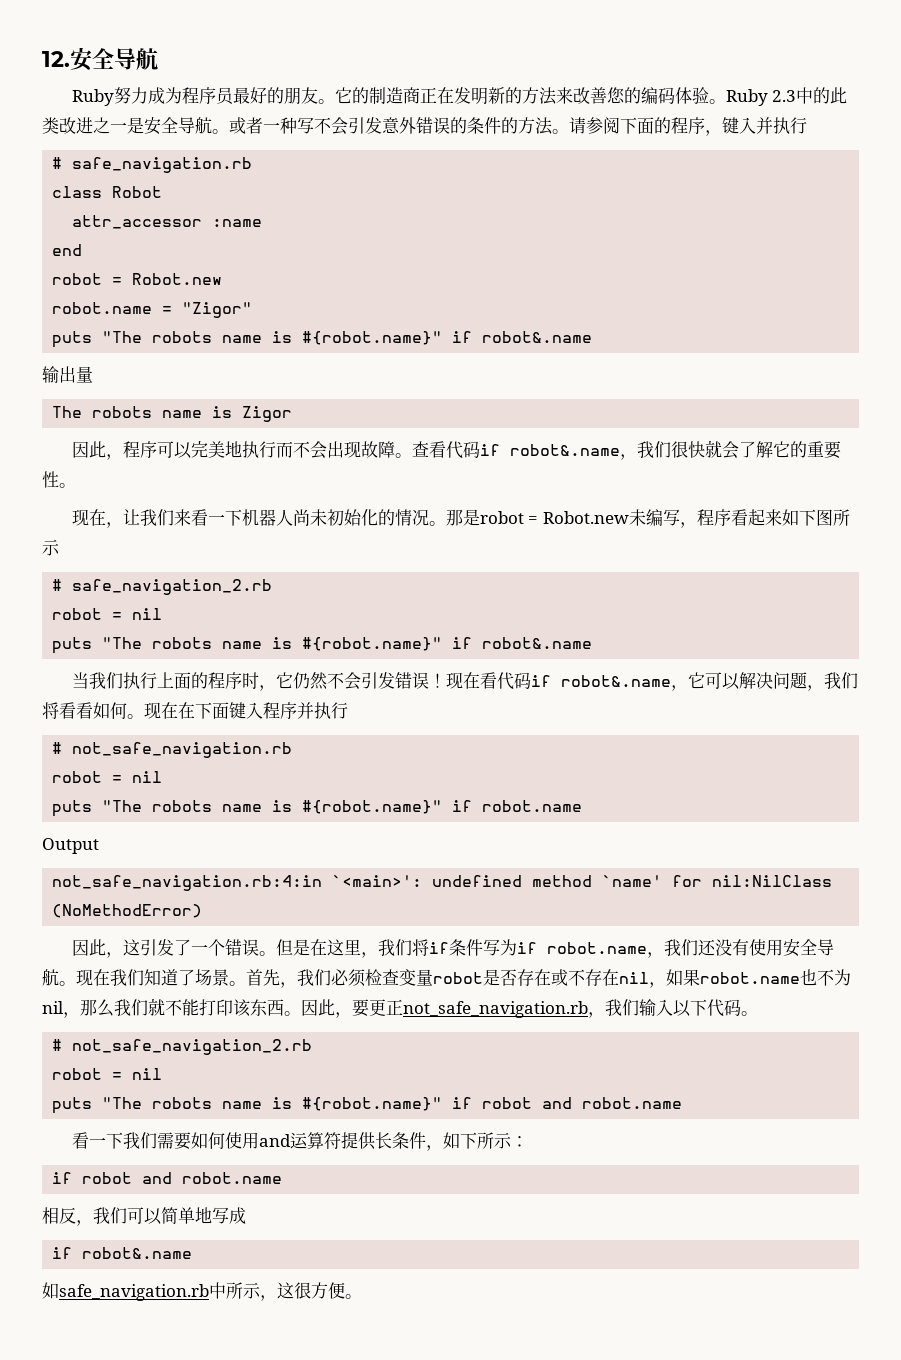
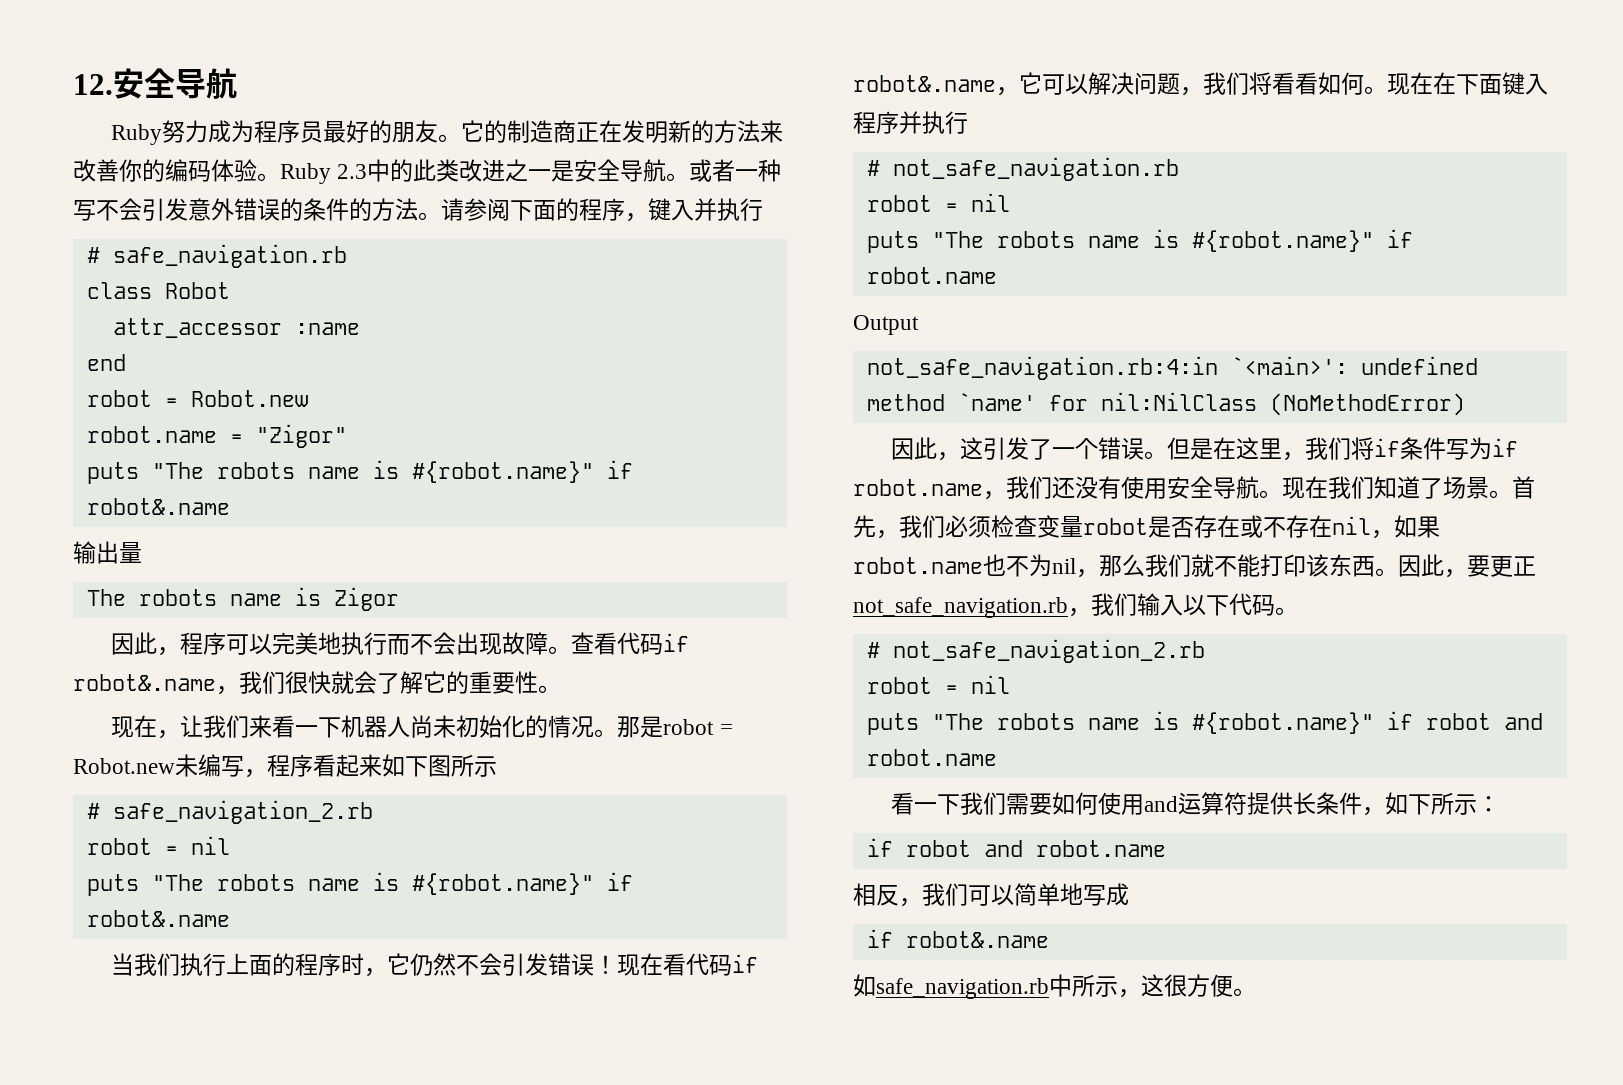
[606,87,625,103] 您 -> [119,159,142,182] 你

